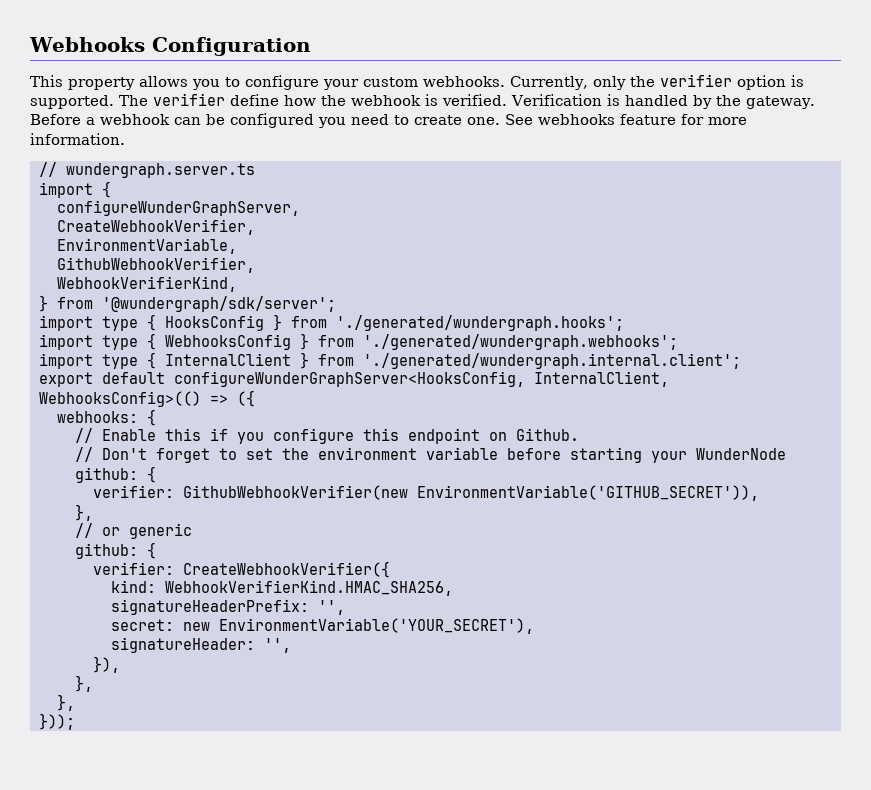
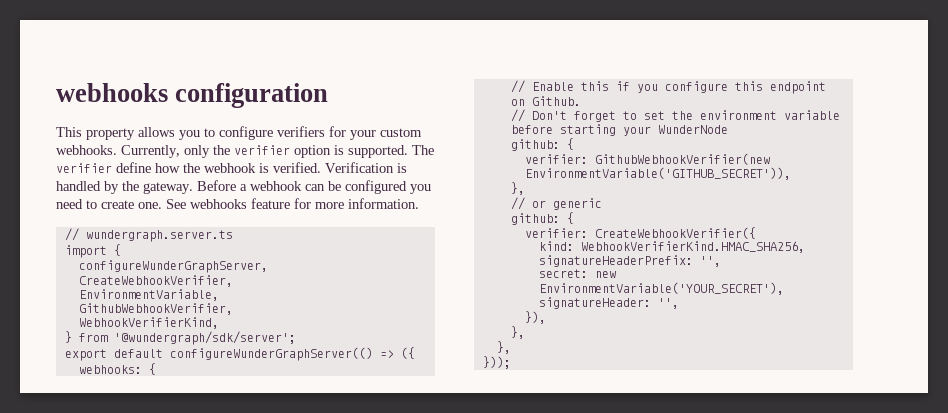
[29,37,311,56] Webhooks Configuration -> [56,83,329,108] webhooks configuration
(319, 82) none -> [277,126,346,137] verifiers for
[38,314,624,331] [38,333,678,350] [38,352,741,369] // import type { HooksConfig } from './generated/wundergraph.hooks'; // import type { WebhooksConfig } from './generated/wundergraph.webhooks'; // import type { InternalClient } from './generated/wundergraph.internal.client'; -> (296, 338) none
[173,371,669,387] [38,391,201,407] configureWunderGraphServer<HooksConfig, InternalClient, WebhooksConfig>(() -> [169,347,373,361] configureWunderGraphServer(()

